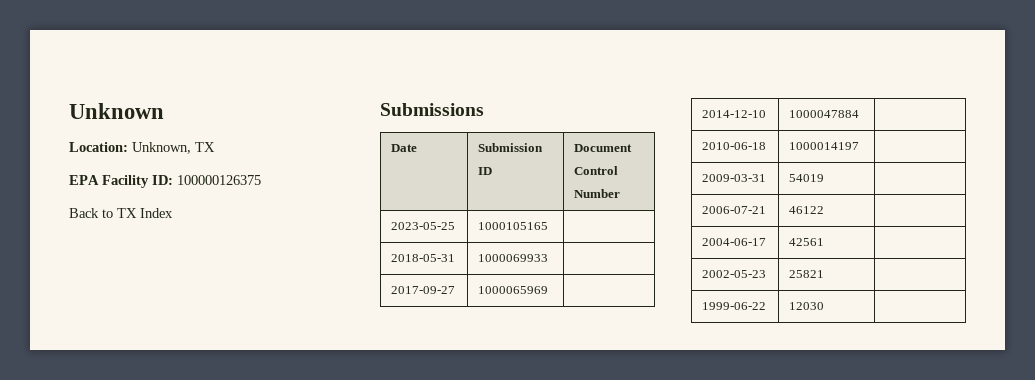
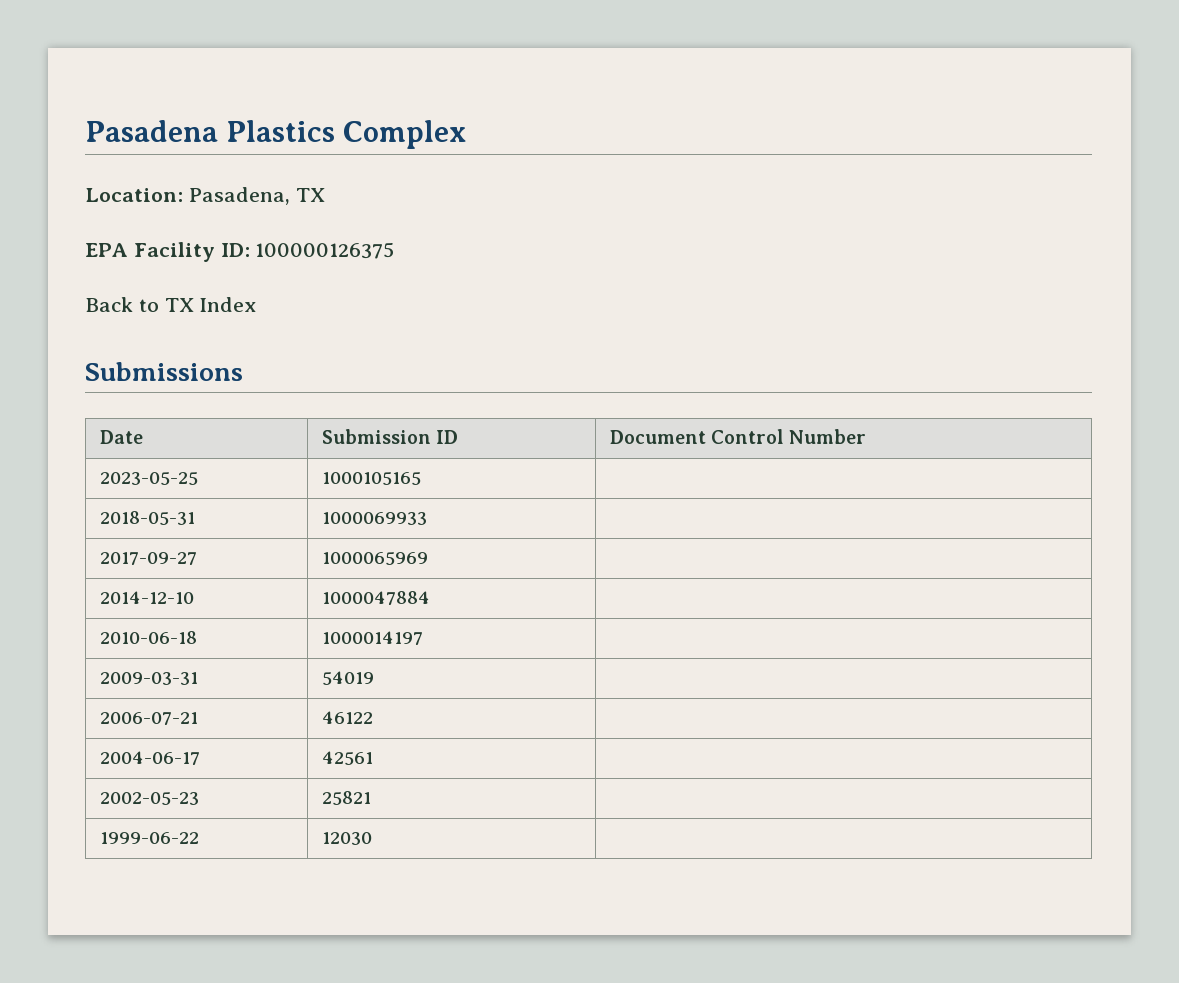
[69,103,164,119] Unknown -> [85,120,467,149] Pasadena Plastics Complex
[132,142,191,154] Unknown, -> [188,187,290,205] Pasadena,

